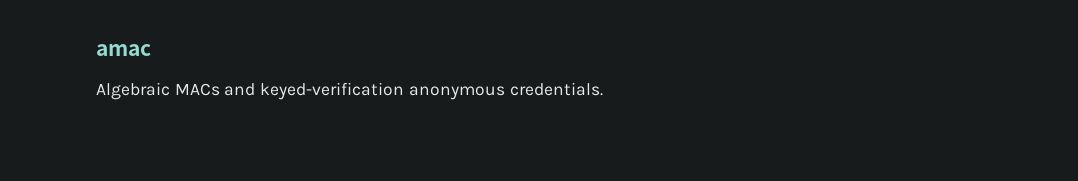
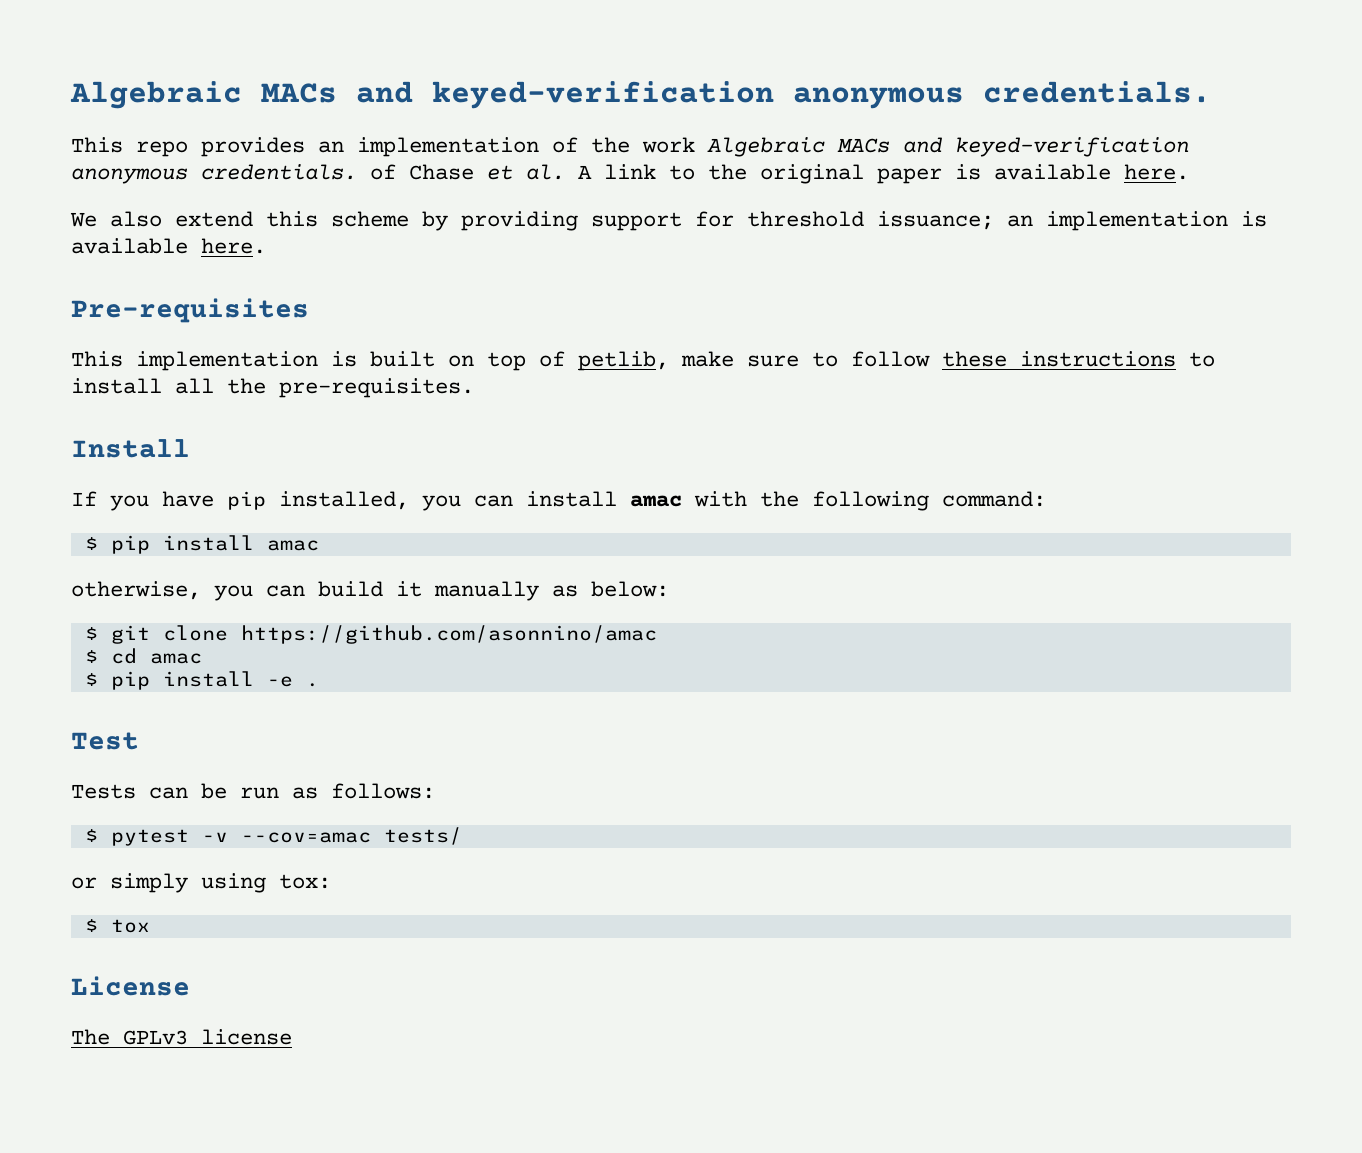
[96,44,151,56] [96,82,603,100] amac // Algebraic MACs and keyed-verification anonymous credentials. -> [70,81,1211,109] [71,137,1189,157] [71,164,1189,184] [70,211,1267,231] [71,238,266,254] [71,298,309,323] [71,351,1215,371] [71,378,474,398] [71,439,190,458] [71,491,1046,511] [84,535,319,554] [71,581,669,601] [84,625,657,644] [84,648,202,664] [84,671,319,690] [71,732,139,750] [71,783,435,799] [84,827,462,846] [71,873,331,893] [84,919,150,933] [71,976,190,996] [71,1029,292,1045] Algebraic MACs and keyed-verification anonymous credentials. // This repo provides an implementation of the work Algebraic MACs and keyed-verification anonymous credentials. of Chase et al. A link to the original paper is available here. // We also extend this scheme by providing support for threshold issuance; an implementation is available here. // Pre-requisites // This implementation is built on top of petlib, make sure to follow these instructions to install all the pre-requisites. // Install // If you have pip installed, you can install amac with the following command: // $ pip install amac // otherwise, you can build it manually as below: // $ git clone https://github.com/asonnino/amac // $ cd amac // $ pip install -e . // Test // Tests can be run as follows: // $ pytest -v --cov=amac tests/ // or simply using tox: // $ tox // License // The GPLv3 license

